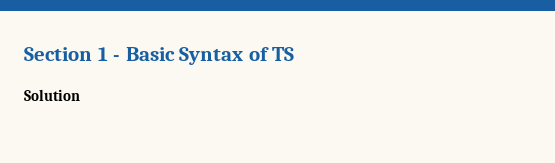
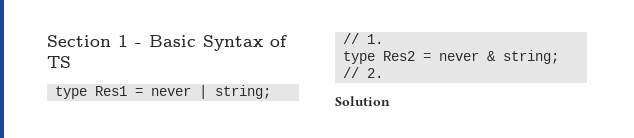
(295, 54) none -> [55,85,272,99] [343,33,384,44] [343,50,560,64] [343,67,384,78] // type Res1 = never | string; // 1. // type Res2 = never & string; // 2.

